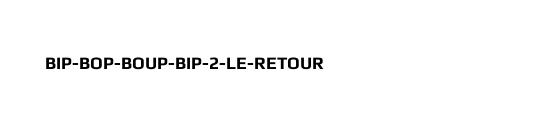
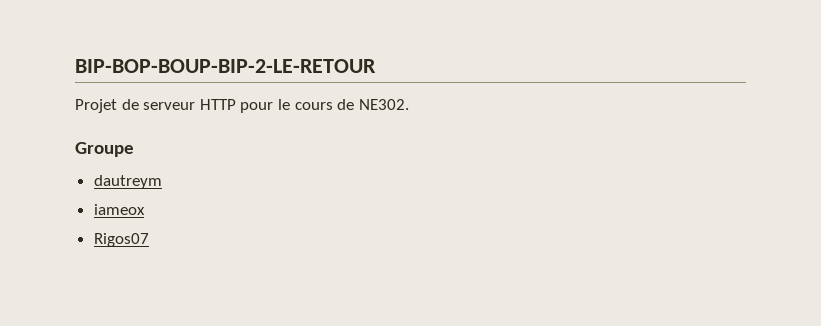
(324, 63) none -> [75,99,409,113] [75,142,134,157] [93,175,162,189] [93,204,145,215] [93,233,149,247] // Projet de serveur HTTP pour le cours de NE302. // Groupe // dautreym // iameox // Rigos07

